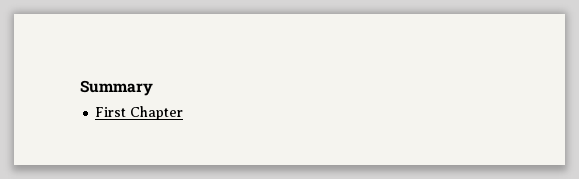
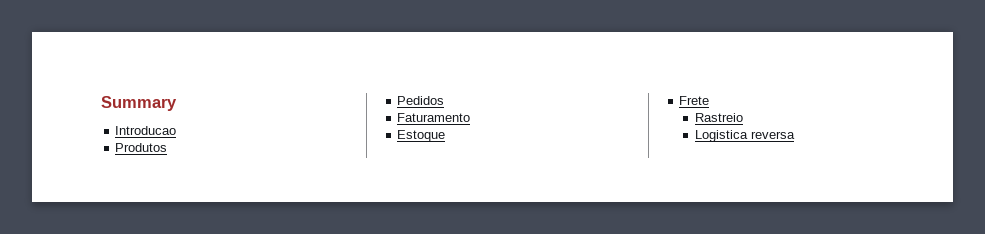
[95,106,184,120] First Chapter -> [115,126,177,135] [115,143,168,152] [397,96,445,105] [397,113,471,122] [397,130,446,142] [679,96,710,105] [694,113,743,122] [694,130,795,142] Introducao // Produtos // Pedidos // Faturamento // Estoque // Frete // Rastreio // Logistica reversa

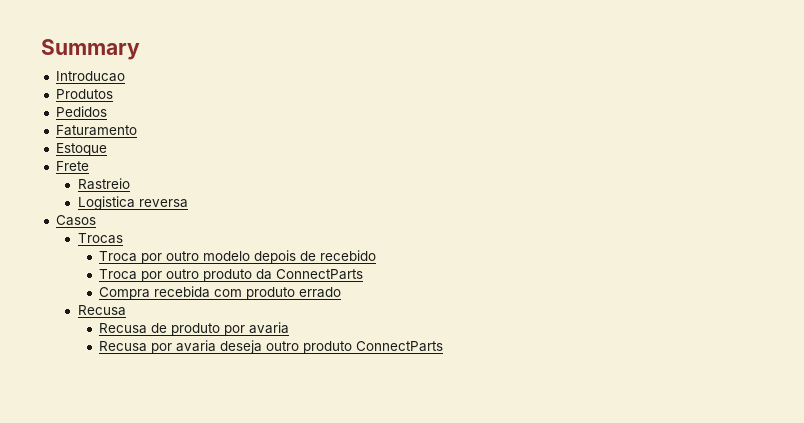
(795, 135) none -> [55,215,96,226] [77,233,123,244] [99,250,377,264] [99,269,364,282] [99,286,342,300] [77,305,126,316] [99,322,290,336] [99,340,444,354] // Casos // Trocas // Troca por outro modelo depois de recebido // Troca por outro produto da ConnectParts // Compra recebida com produto errado // Recusa // Recusa de produto por avaria // Recusa por avaria deseja outro produto ConnectParts

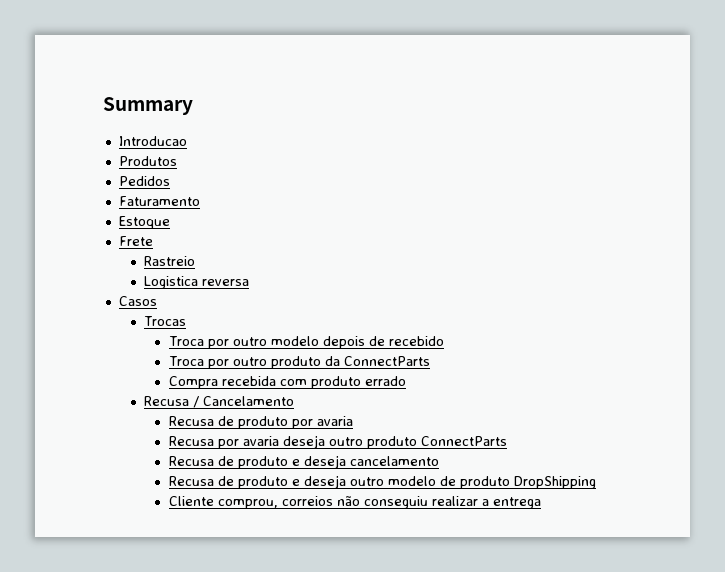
(126, 310) none -> [192,396,294,408] / Cancelamento
(444, 346) none -> [168,455,439,469] [168,475,596,489] [168,496,541,509] // Recusa de produto e deseja cancelamento // Recusa de produto e deseja outro modelo de produto DropShipping // Cliente comprou, correios não conseguiu realizar a entrega

